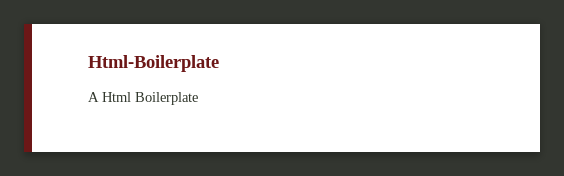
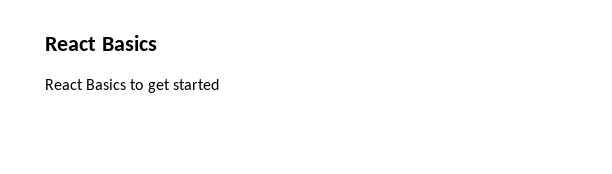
[88,55,219,72] [88,92,198,105] Html-Boilerplate // A Html Boilerplate -> [45,35,157,51] [45,79,219,93] React Basics // React Basics to get started

